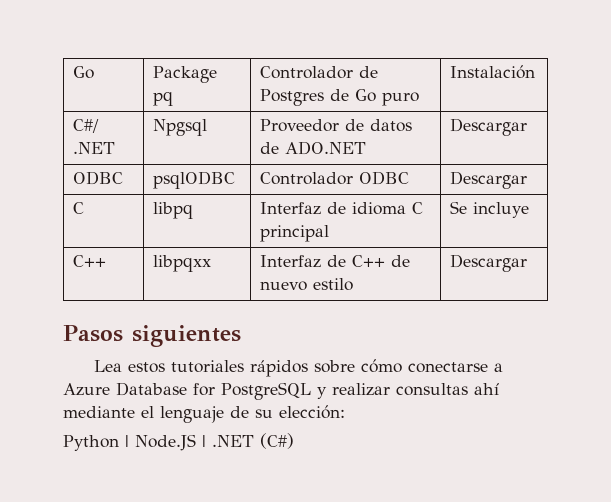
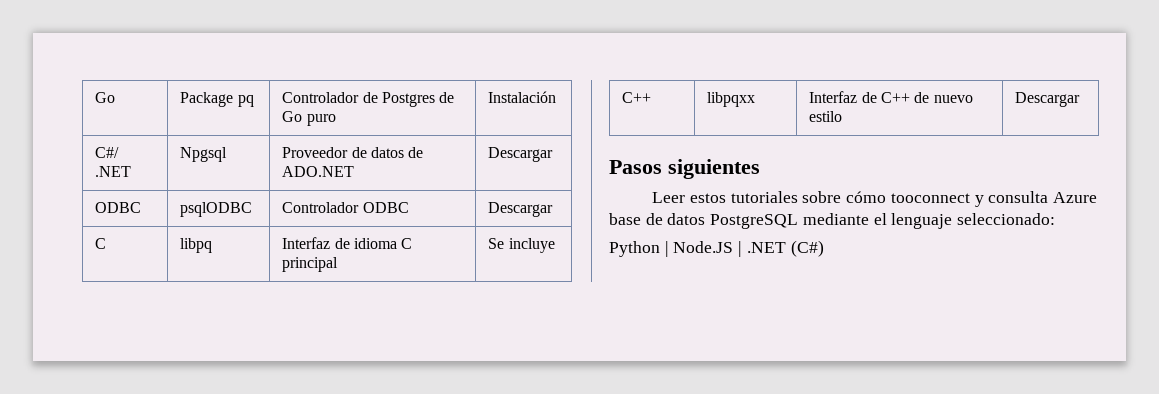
[94,360,123,372] Lea -> [652,192,686,203] Leer
[250,360,309,377] rápidos -> (798, 197) none
[408,362,504,373] [63,382,499,400] [63,405,345,423] conectarse a Azure Database for PostgreSQL y realizar consultas ahí mediante el lenguaje de su elección: -> [890,191,1097,207] [609,213,1056,229] tooconnect y consulta Azure base de datos PostgreSQL mediante el lenguaje seleccionado:

